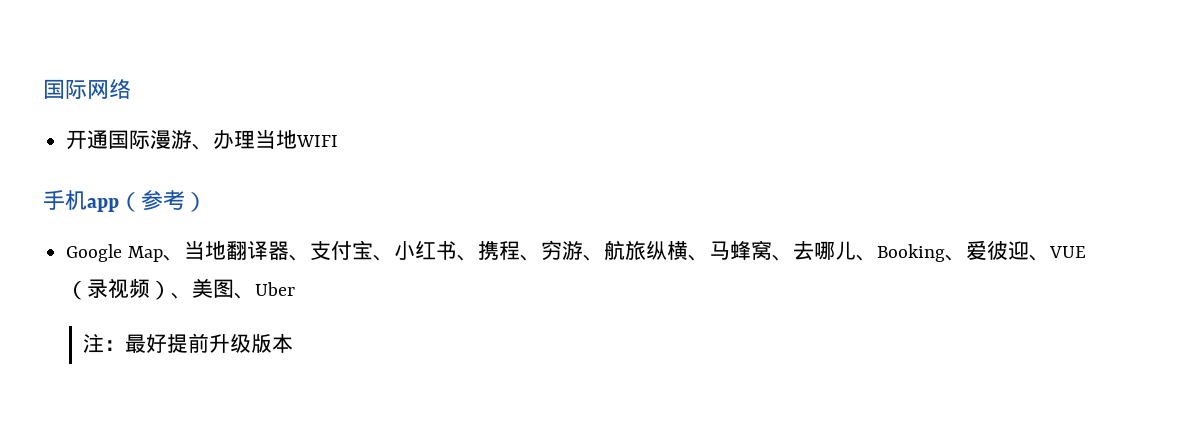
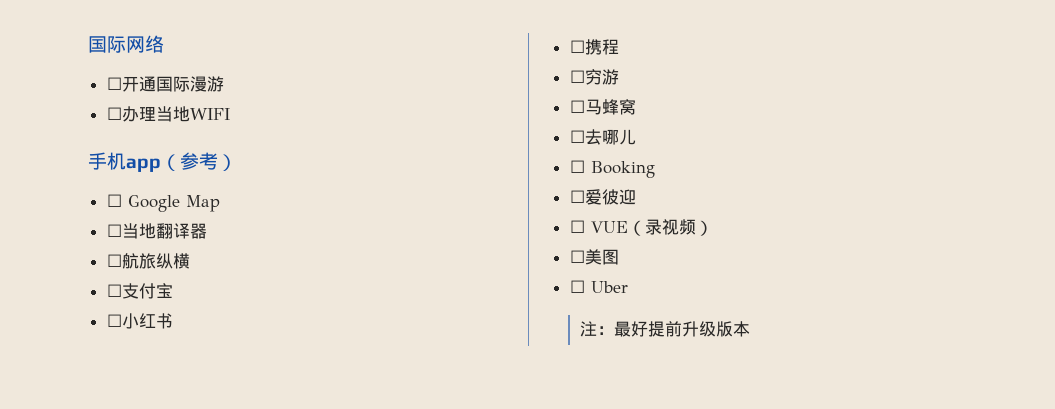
(131, 89) none -> [106,77,122,90] ☐
[192,143,214,150] 、 -> [106,107,122,120] // ☐
(207, 202) none -> [106,194,122,207] ☐
[162,254,184,261] 、 -> [106,224,122,237] // ☐
[288,240,709,261] 、支付宝、小红书、携程、穷游、航旅纵横、 -> [106,253,190,269] [106,283,173,299] [106,313,173,329] [569,39,619,55] [569,69,619,85] [569,100,585,113] // ☐航旅纵横 // ☐支付宝 // ☐小红书 // ☐携程 // ☐穷游 // ☐
[771,254,793,261] 、 -> [569,130,585,143] // ☐
[855,254,877,261] 、 -> [569,160,585,173] // ☐
[944,254,966,261] 、 -> [569,190,585,203] // ☐
[1028,254,1050,261] 、 -> [569,220,585,233] // ☐
[171,292,193,299] 、 -> [569,250,585,263] // ☐
[234,292,256,299] 、 -> [569,280,585,293] // ☐

